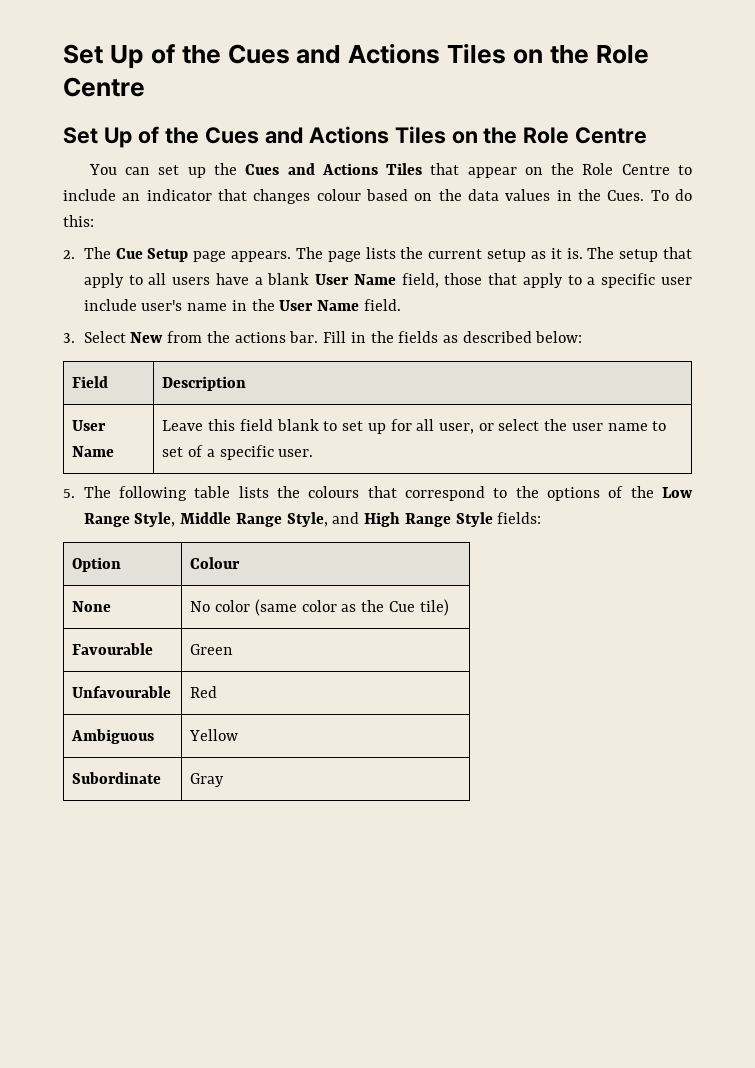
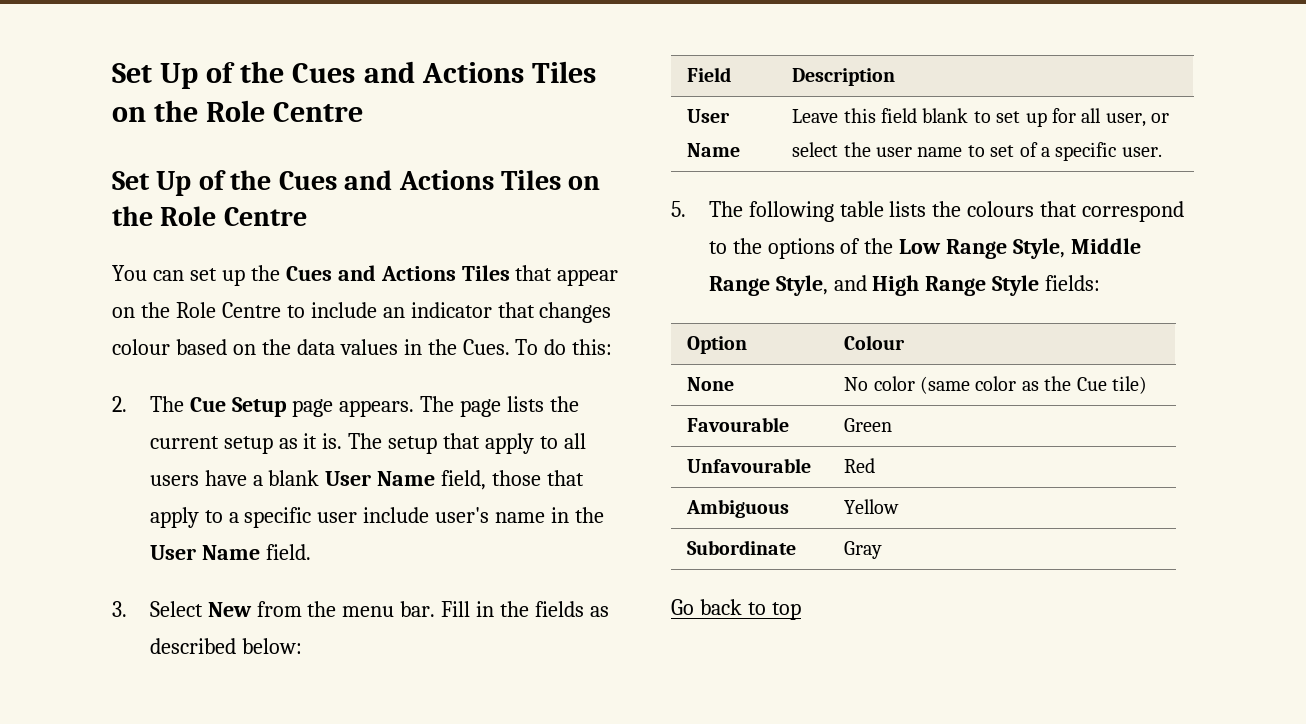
[234,332,286,343] actions -> [342,606,395,617] menu
(225, 780) none -> [671,599,801,620] // Go back to top

